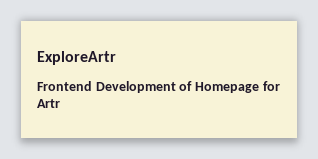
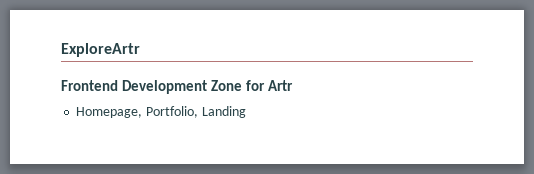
[179,81,259,93] of Homepage -> [210,80,242,91] Zone
(60, 103) none -> [76,106,246,118] // Homepage, Portfolio, Landing

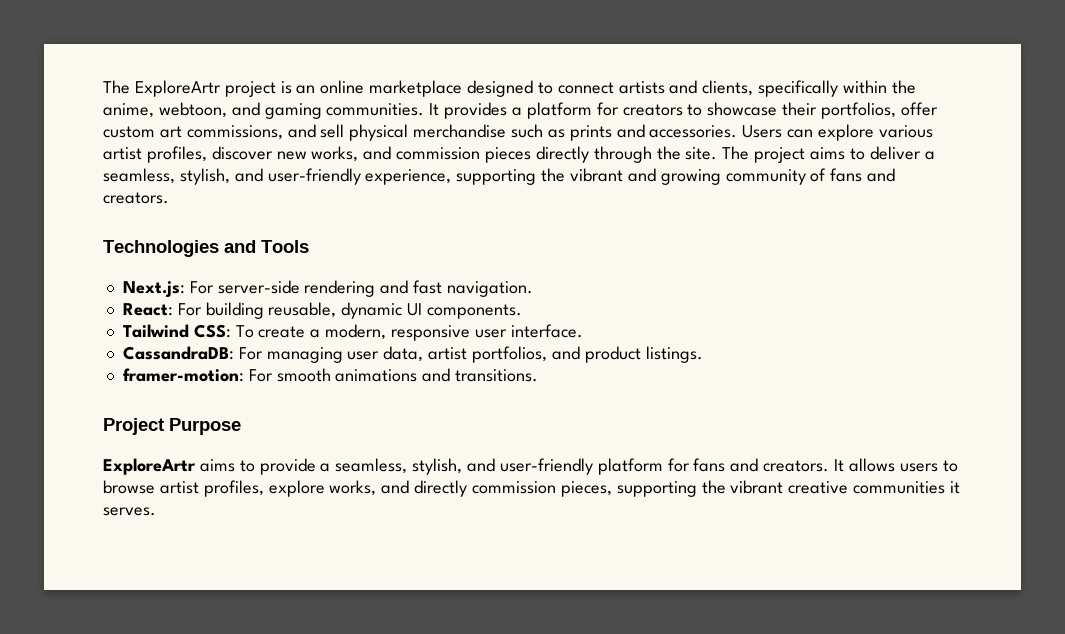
[61,43,140,57] [61,80,293,94] [76,106,246,118] ExploreArtr // Frontend Development Zone for Artr // Homepage, Portfolio, Landing -> [103,80,916,97] [103,102,938,119] [103,124,933,141] [103,146,935,163] [103,168,896,185] [103,192,169,204] [103,240,309,257] [122,280,533,297] [122,302,522,319] [122,324,583,341] [122,346,703,363] [122,368,539,382] [103,418,241,435] [103,458,958,475] [103,480,961,497] [103,507,156,516] The ExploreArtr project is an online marketplace designed to connect artists and clients, specifically within the anime, webtoon, and gaming communities. It provides a platform for creators to showcase their portfolios, offer custom art commissions, and sell physical merchandise such as prints and accessories. Users can explore various artist profiles, discover new works, and commission pieces directly through the site. The project aims to deliver a seamless, stylish, and user-friendly experience, supporting the vibrant and growing community of fans and creators. // Technologies and Tools // Next.js: For server-side rendering and fast navigation. // React: For building reusable, dynamic UI components. // Tailwind CSS: To create a modern, responsive user interface. // CassandraDB: For managing user data, artist portfolios, and product listings. // framer-motion: For smooth animations and transitions. // Project Purpose // ExploreArtr aims to provide a seamless, stylish, and user-friendly platform for fans and creators. It allows users to browse artist profiles, explore works, and directly commission pieces, supporting the vibrant creative communities it serves.

